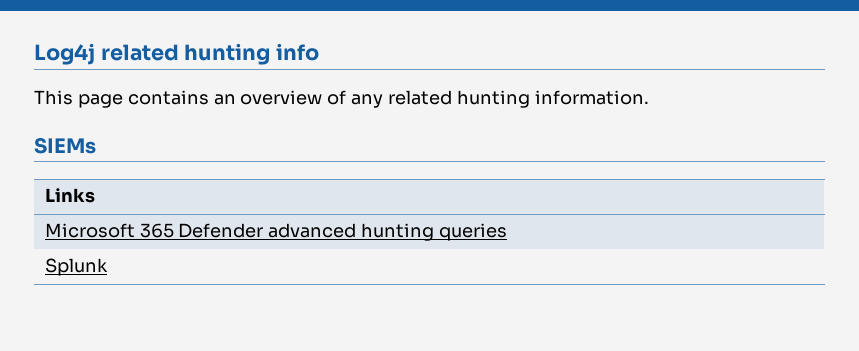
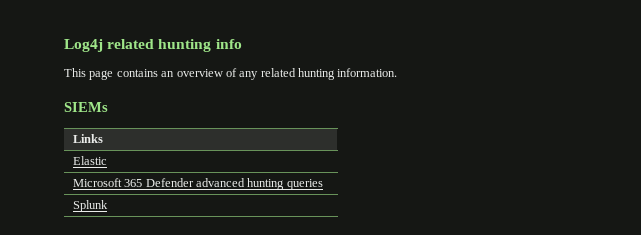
(95, 195) none -> [72,156,107,165] // Elastic

